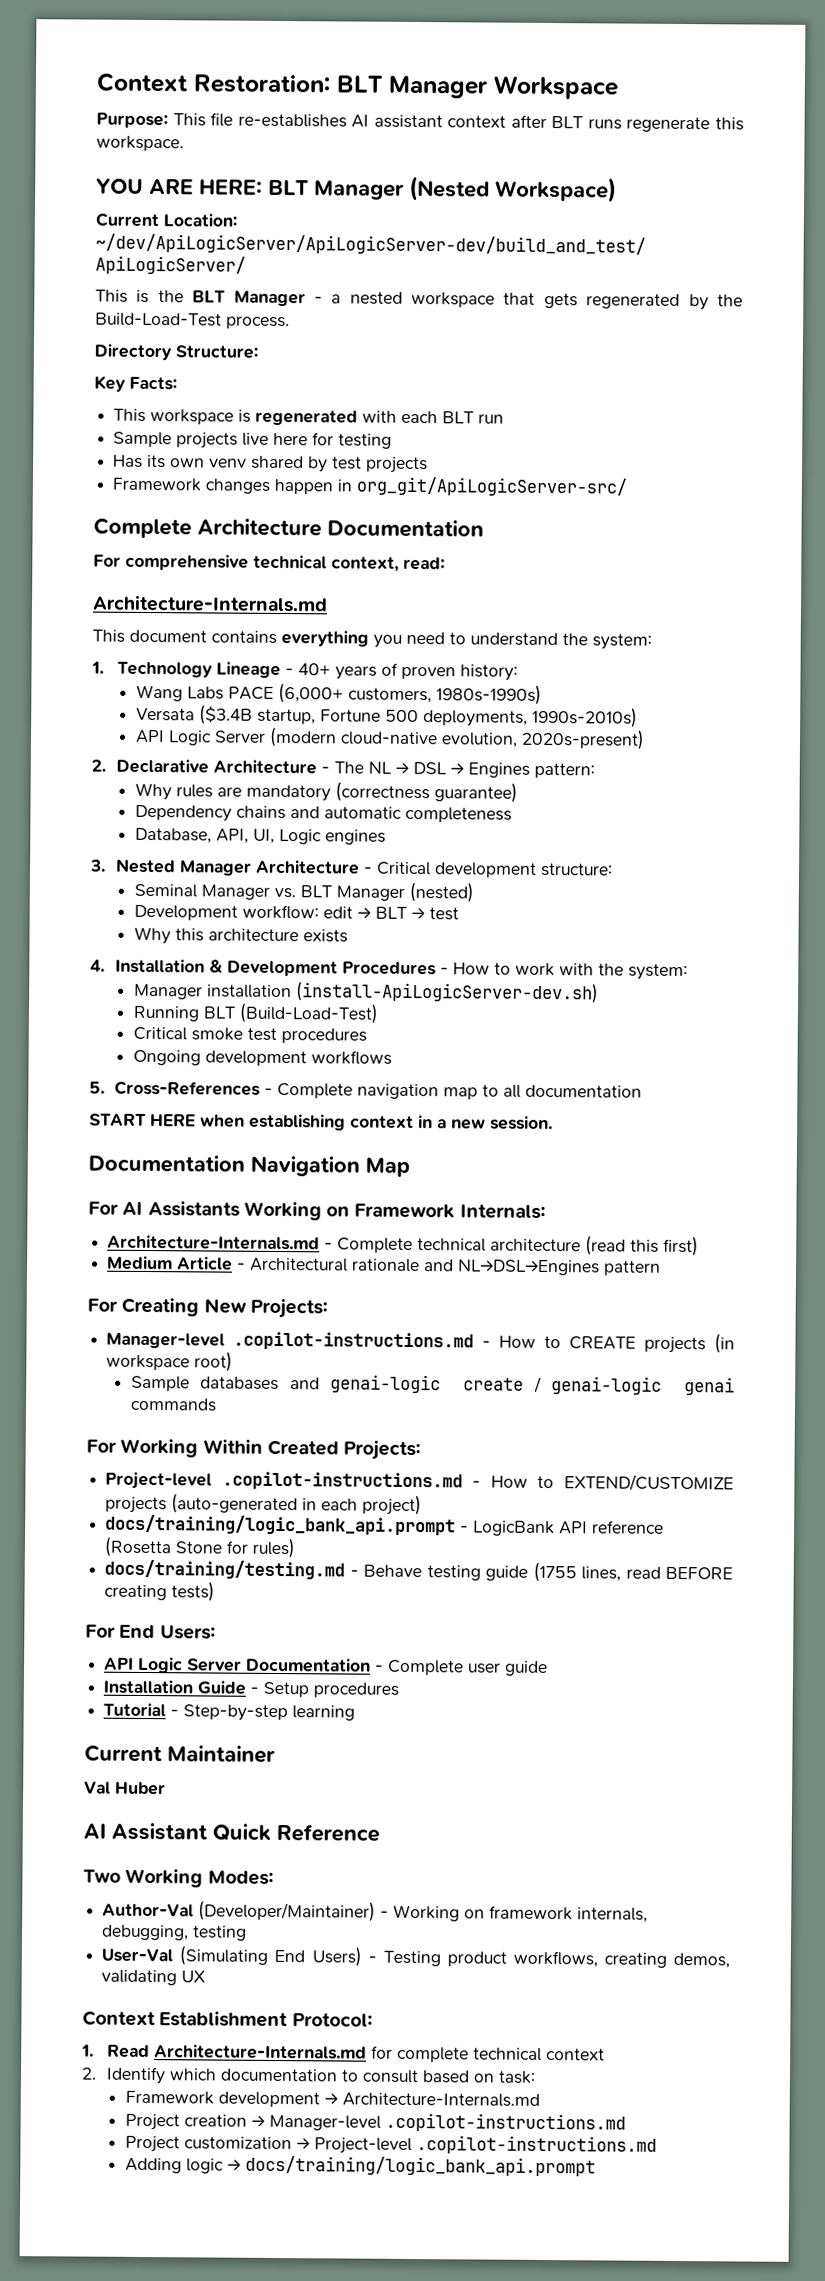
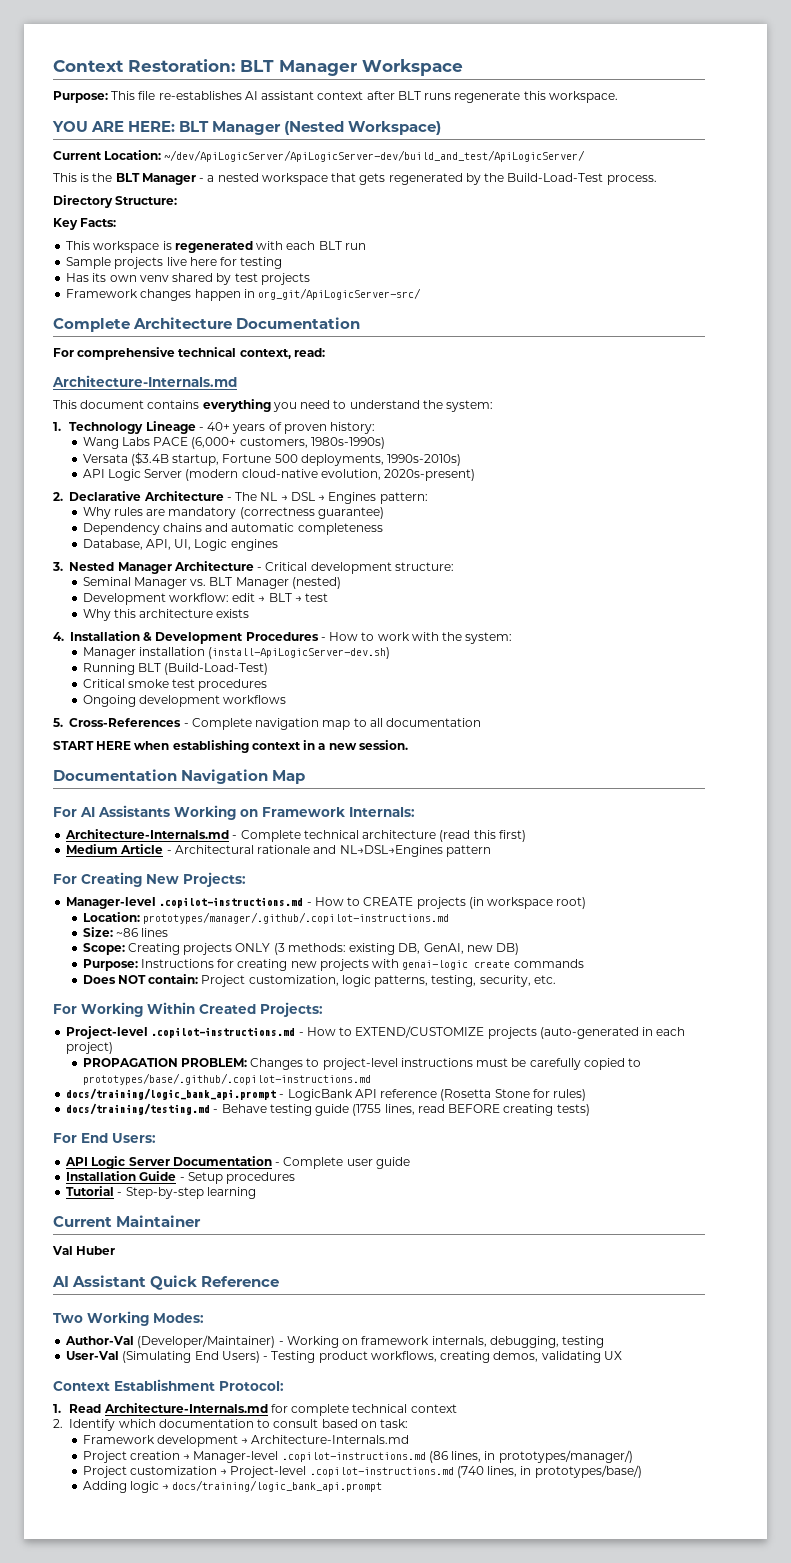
[130,1374,736,1396] [129,1397,217,1412] Sample databases and genai-logic create / genai-logic genai commands -> [82,912,449,924] [82,927,169,937] [82,943,520,955] [82,959,584,971] [82,974,556,987] Location: prototypes/manager/.github/.copilot-instructions.md // Size: ~86 lines // Scope: Creating projects ONLY (3 methods: existing DB, GenAI, new DB) // Purpose: Instructions for creating new projects with genai-logic create commands // Does NOT contain: Project customization, logic patterns, testing, security, etc.
(423, 1505) none -> [82,1058,642,1070] [82,1073,371,1085] // PROPAGATION PROBLEM: Changes to project-level instructions must be carefully copied to prototypes/base/.github/.copilot-instructions.md
(626, 2122) none -> [428,1450,633,1463] (86 lines, in prototypes/manager/)
(657, 2145) none -> [456,1465,642,1478] (740 lines, in prototypes/base/)

